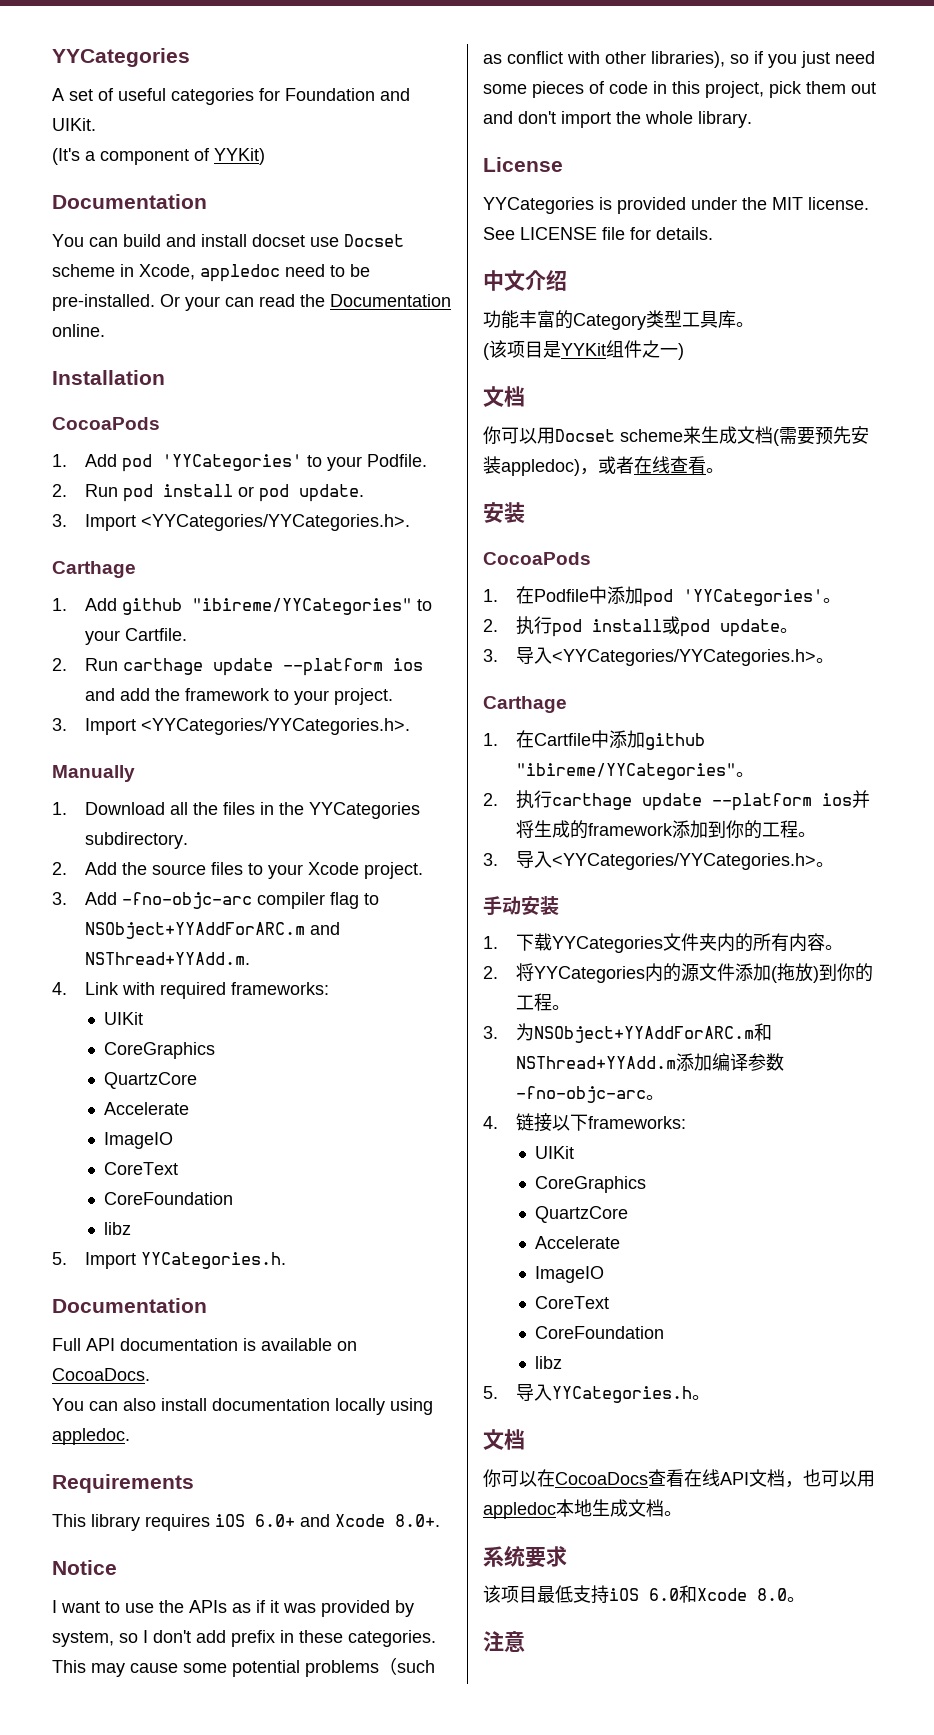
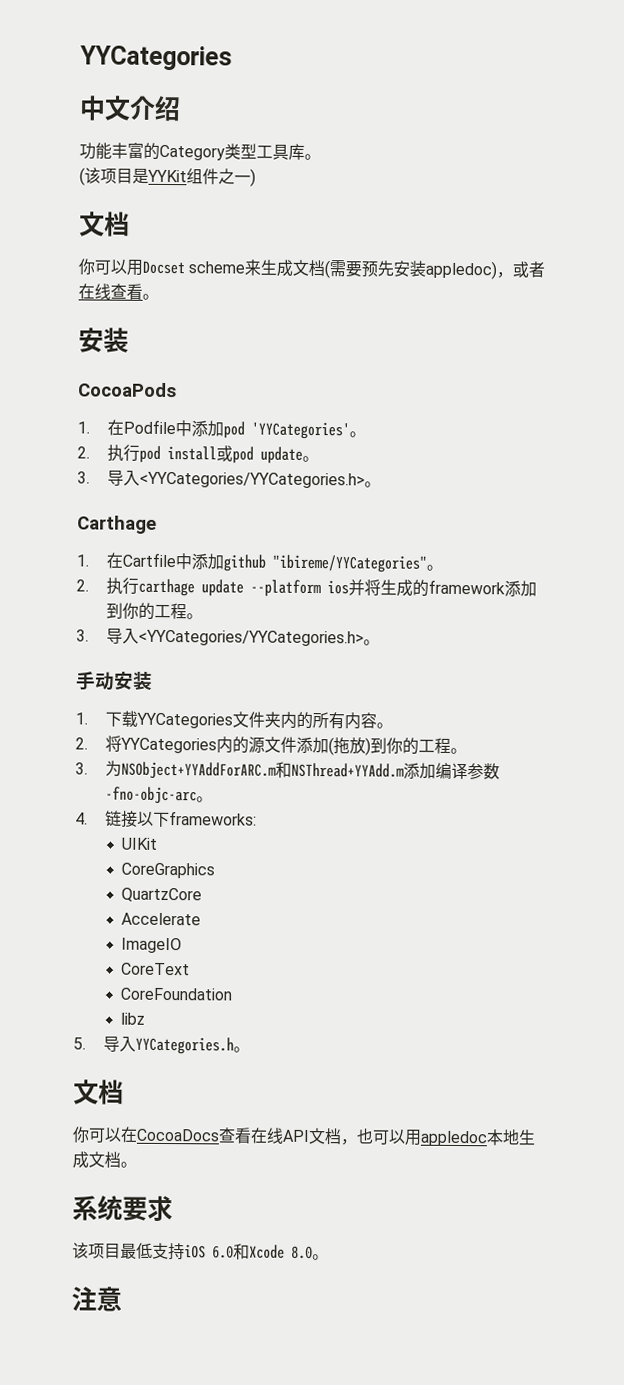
[52,48,190,67] [52,88,410,105] [52,118,96,131] [52,148,265,165] [52,194,207,209] [52,234,404,247] [52,264,370,282] [52,294,451,311] [52,324,105,337] [52,370,165,385] [52,417,160,430] [52,454,427,472] [52,484,364,502] [52,514,410,531] [52,561,136,578] [52,598,432,615] [84,628,187,645] [52,658,423,676] [84,688,393,705] [52,718,410,735] [52,765,135,782] [52,802,420,819] [84,832,188,849] [52,862,423,879] [52,892,379,909] [84,922,340,939] [84,952,250,965] [52,982,329,999] [104,1012,144,1025] [104,1042,216,1059] [104,1072,198,1089] [104,1102,190,1115] [104,1132,174,1149] [104,1162,179,1175] [104,1192,234,1205] [104,1222,132,1235] [52,1252,286,1269] [52,1298,207,1313] [52,1338,357,1351] [52,1368,150,1381] [52,1398,433,1415] [52,1428,130,1445] [52,1474,194,1493] [52,1514,440,1531] [52,1560,117,1575] [52,1600,414,1617] [52,1630,436,1647] [52,1657,435,1677] [483,51,875,68] [483,81,876,98] [483,111,752,128] [483,157,563,172] [483,197,869,214] [483,227,713,240] YYCategories // A set of useful categories for Foundation and UIKit. // (It's a component of YYKit) // Documentation // You can build and install docset use Docset scheme in Xcode, appledoc need to be pre-installed. Or your can read the Documentation online. // Installation // CocoaPods // 1. Add pod 'YYCategories' to your Podfile. // 2. Run pod install or pod update. // 3. Import <YYCategories/YYCategories.h>. // Carthage // 1. Add github "ibireme/YYCategories" to your Cartfile. // 2. Run carthage update --platform ios and add the framework to your project. // 3. Import <YYCategories/YYCategories.h>. // Manually // 1. Download all the files in the YYCategories subdirectory. // 2. Add the source files to your Xcode project. // 3. Add -fno-objc-arc compiler flag to NSObject+YYAddForARC.m and NSThread+YYAdd.m. // 4. Link with required frameworks: // UIKit // CoreGraphics // QuartzCore // Accelerate // ImageIO // CoreText // CoreFoundation // libz // 5. Import YYCategories.h. // Documentation // Full API documentation is available on CocoaDocs. // You can also install documentation locally using appledoc. // Requirements // This library requires iOS 6.0+ and Xcode 8.0+. // Notice // I want to use the APIs as if it was provided by system, so I don't add prefix in these categories. This may cause some potential problems（such as conflict with other libraries), so if you just need some pieces of code in this project, pick them out and don't import the whole library. // License // YYCategories is provided under the MIT license. See LICENSE file for details. -> [80,45,232,71] YYCategories

